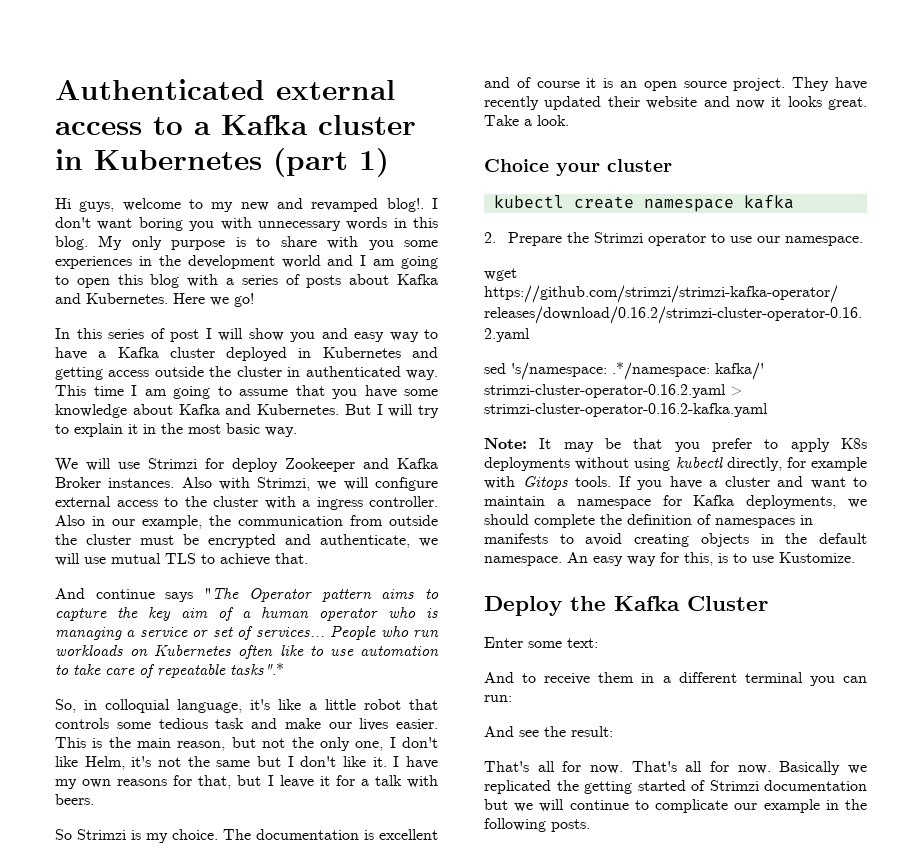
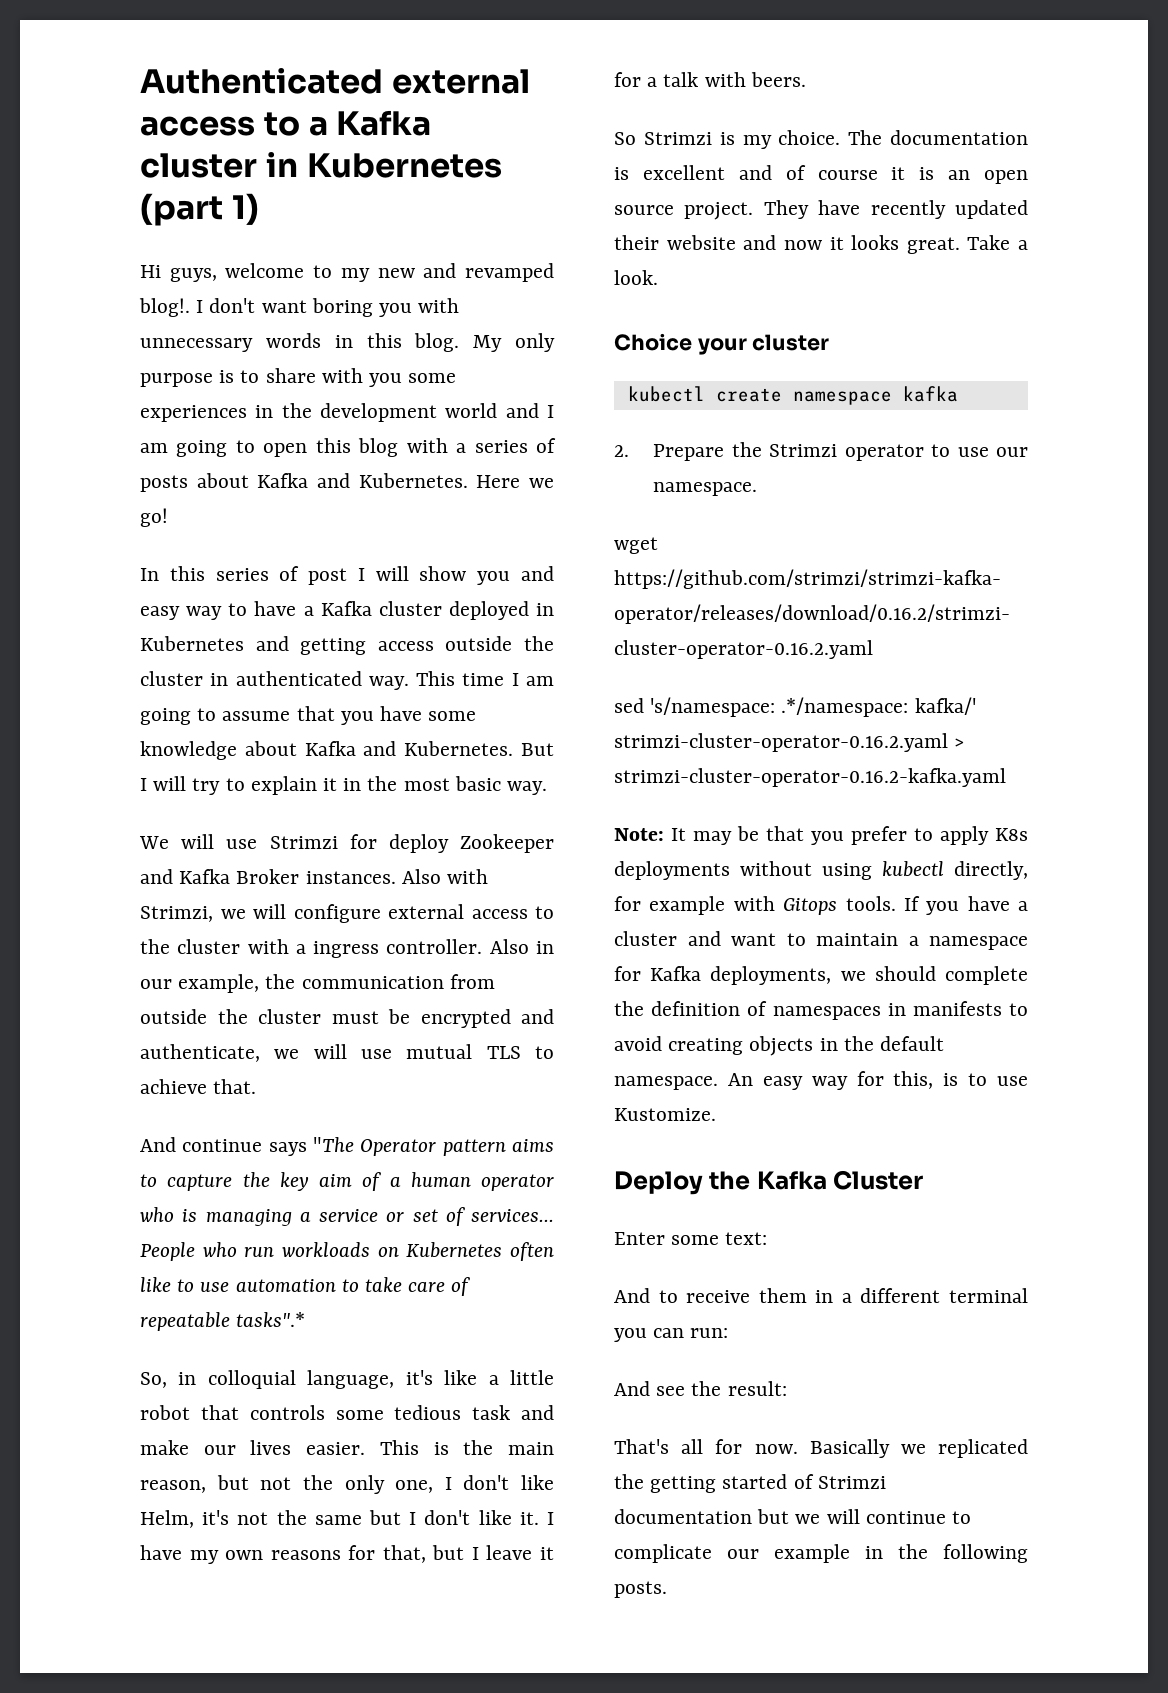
[631,761,771,774] That's all for now. -> (798, 1449) none

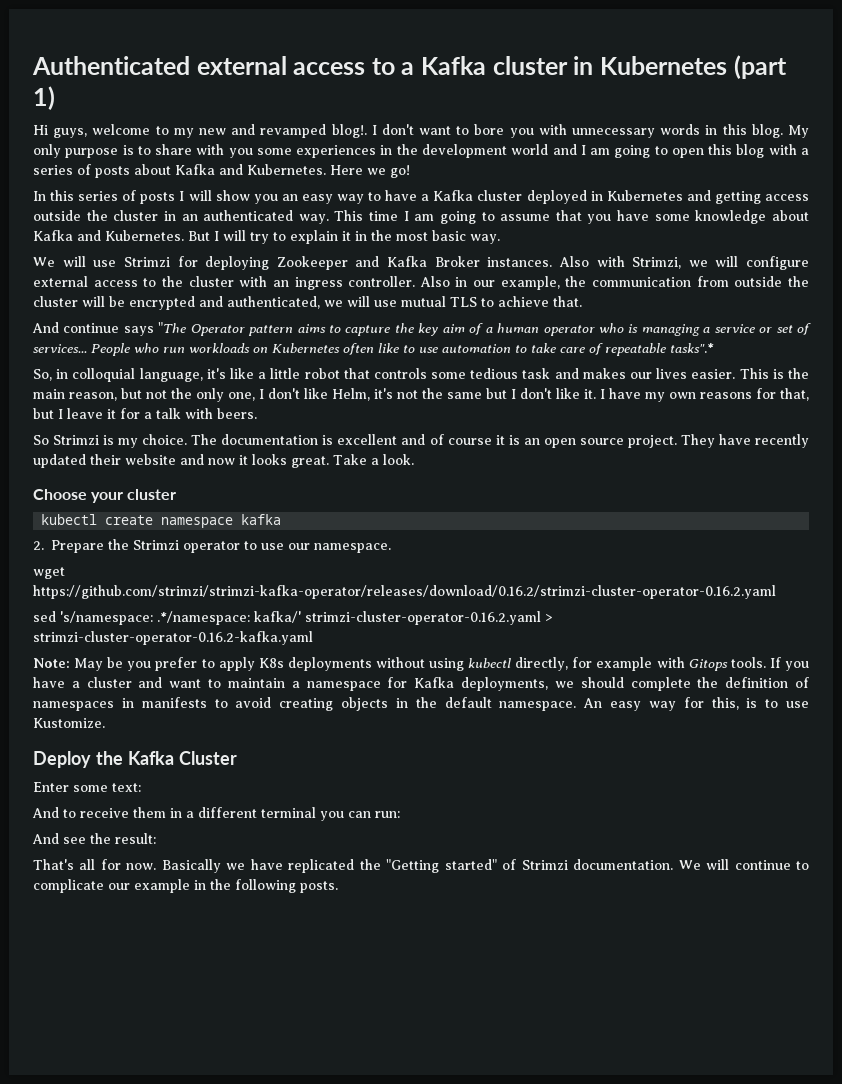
[311,298,373,317] boring -> [456,124,505,135] to bore
[308,568,348,585] post -> [140,192,176,204] posts
[521,566,554,581] and -> [281,194,298,201] an
(229, 679) none -> [181,214,198,221] an
[388,834,449,853] deploy -> [205,256,270,270] deploying
[295,944,306,954] a -> [272,280,289,287] an
[331,1011,379,1024] must -> [82,296,105,307] will
[140,1044,260,1062] authenticate, -> [227,296,320,309] authenticated,
[140,1440,189,1455] make -> [582,368,626,379] makes
[614,333,692,351] Choice -> [33,489,87,500] Choose
[671,826,804,845] It may be that -> [74,657,124,671] May be
(926, 1449) none -> [250,859,283,870] have
[650,1474,886,1493] [614,1509,821,1524] getting started of Strimzi documentation but we -> [386,859,701,873] "Getting started" of Strimzi documentation. We

